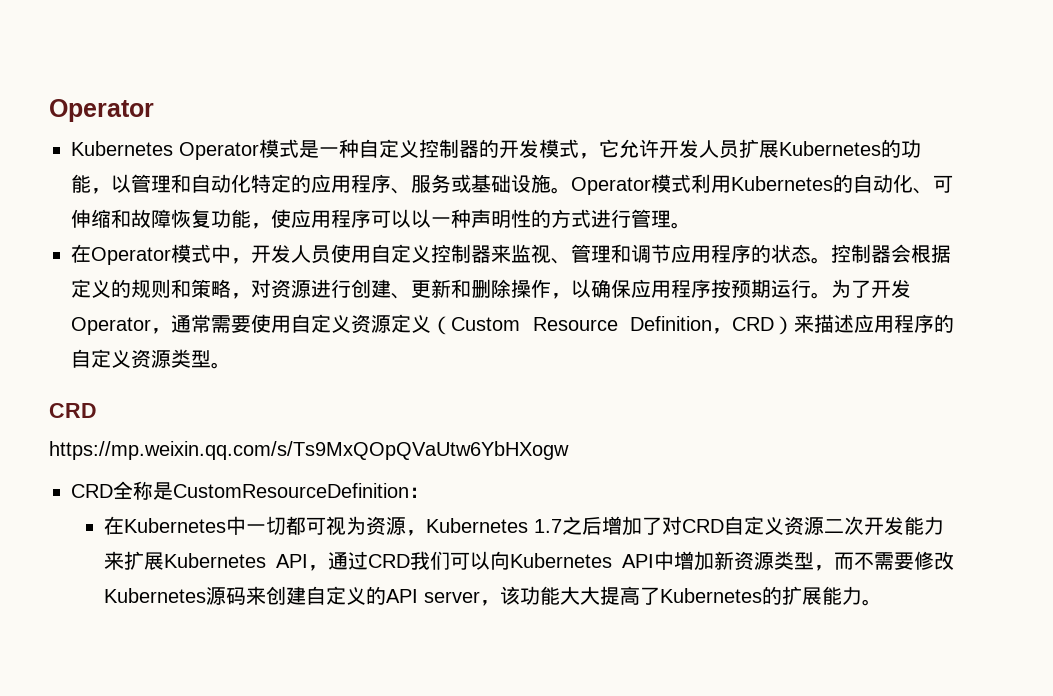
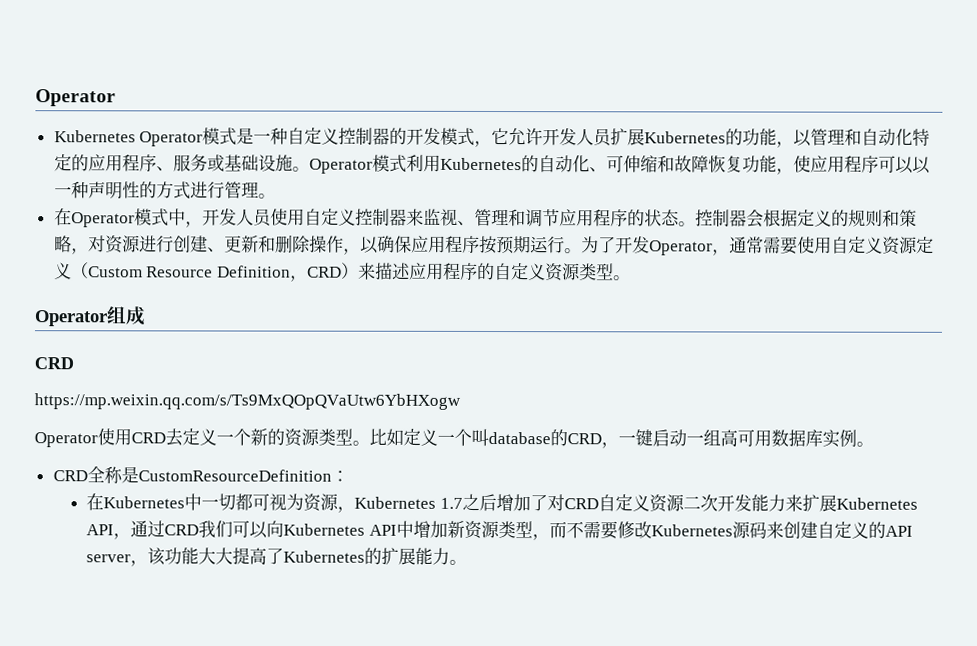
(231, 365) none -> [34,306,146,327] // Operator组成
(569, 450) none -> [34,428,874,449] // Operator使用CRD去定义一个新的资源类型。比如定义一个叫database的CRD，一键启动一组高可用数据库实例。

